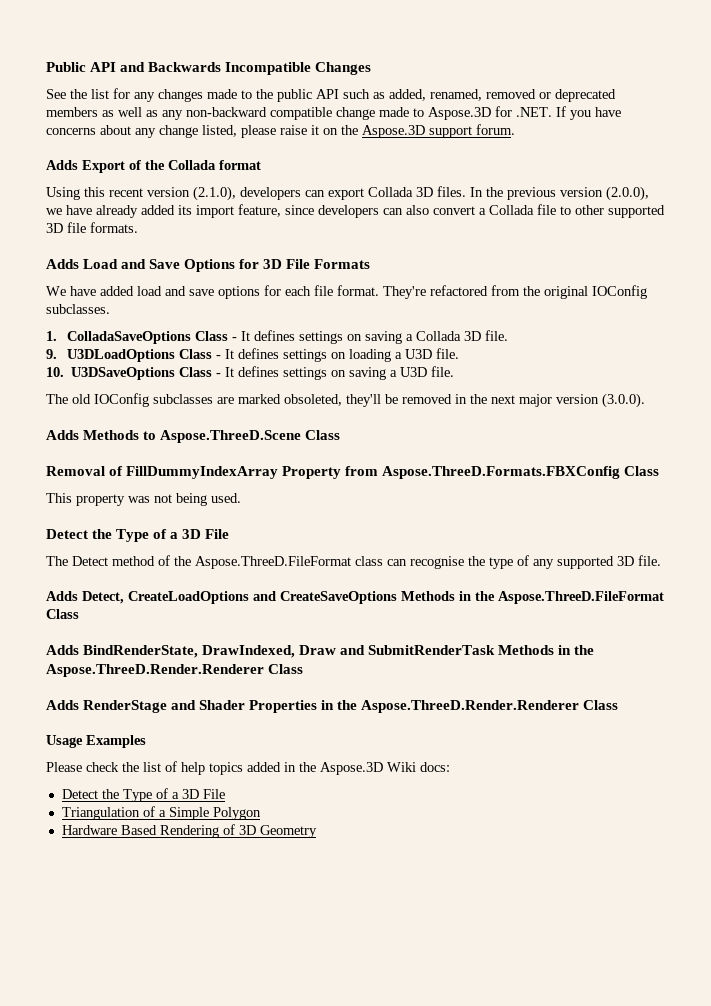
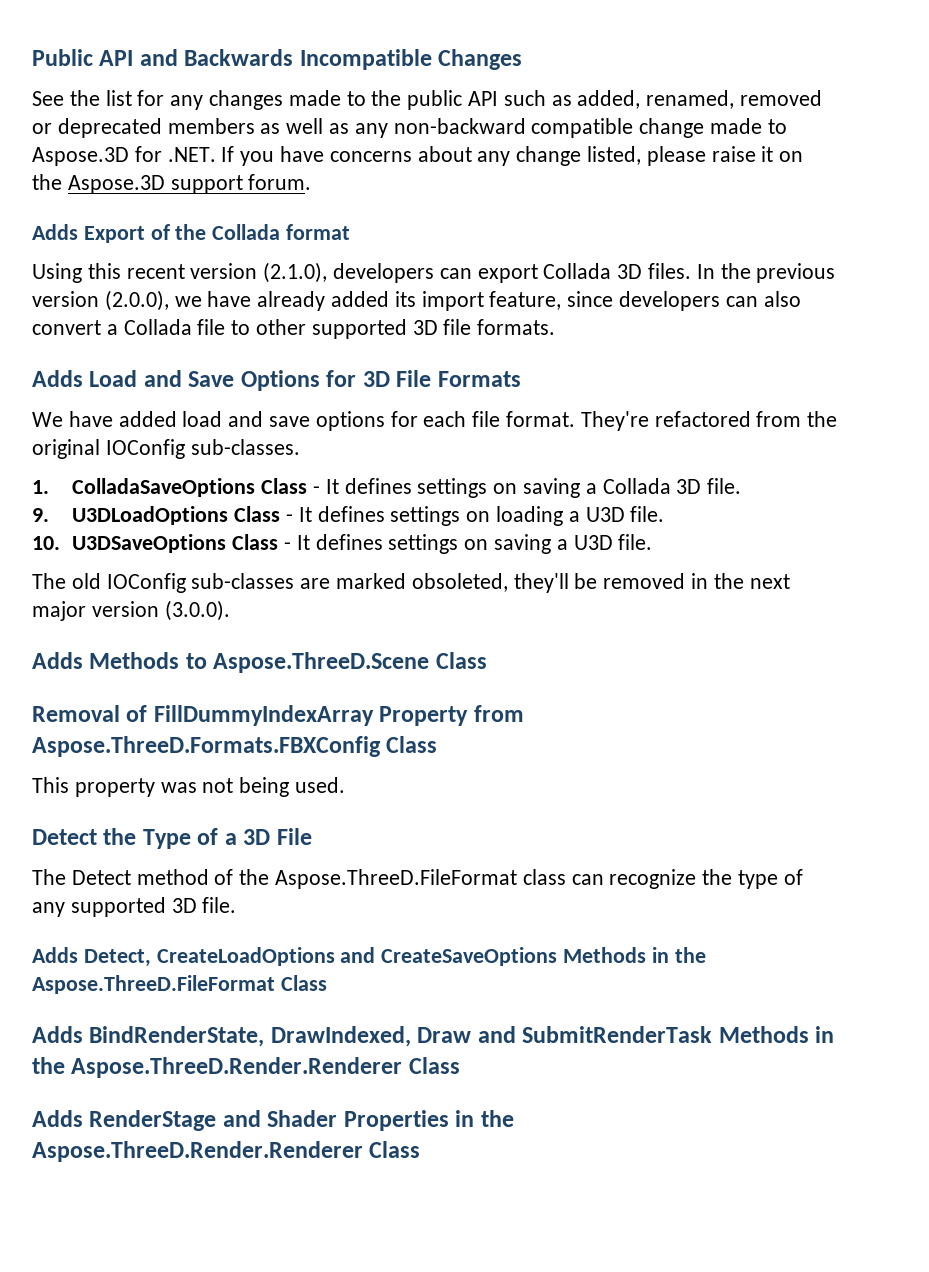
[46,304,110,314] subclasses. -> [190,439,300,455] sub-classes.
[153,394,213,404] subclasses -> [191,573,295,589] sub-classes
[410,556,464,569] recognise -> [609,869,697,889] recognize
[46,735,146,748] [46,761,450,775] [61,788,225,802] [61,806,261,820] [61,824,317,838] // Usage Examples // Please check the list of help topics added in the Aspose.3D Wiki docs: // Detect the Type of a 3D File // Triangulation of a Simple Polygon // Hardware Based Rendering of 3D Geometry -> (421, 1149) none

